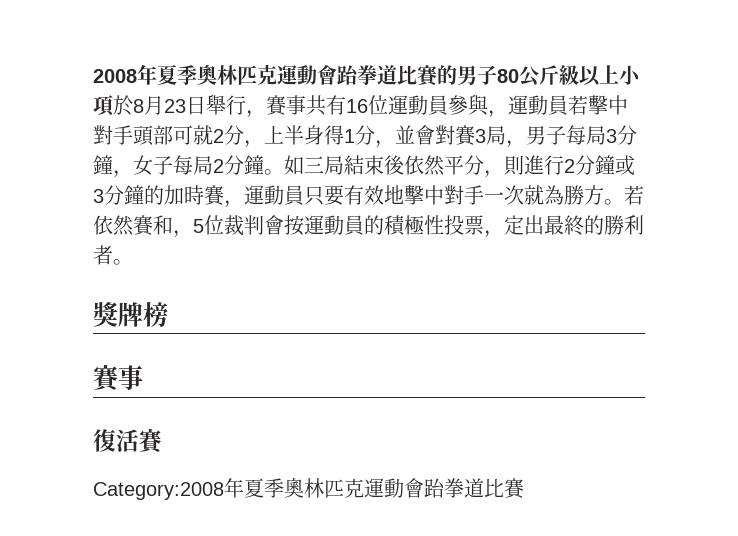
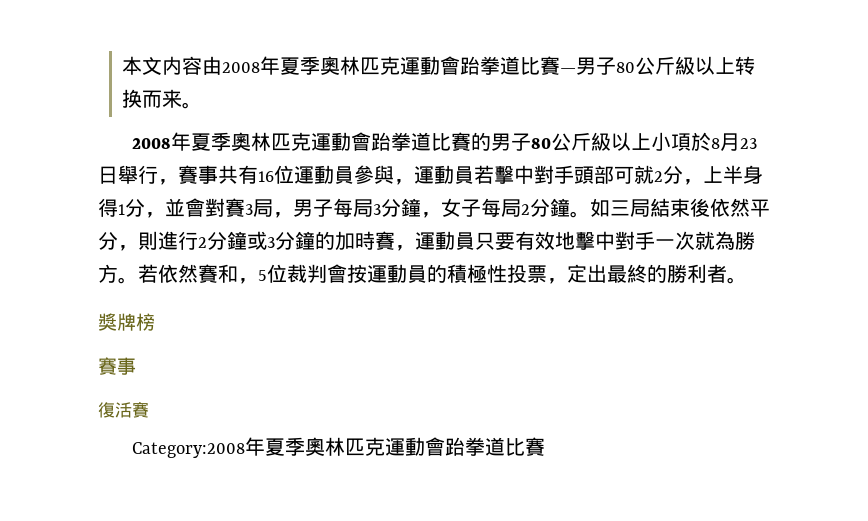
(93, 76) none -> [122,56,756,75] [122,89,203,109] 本文内容由2008年夏季奧林匹克運動會跆拳道比賽—男子80公斤級以上转换而来。 //

